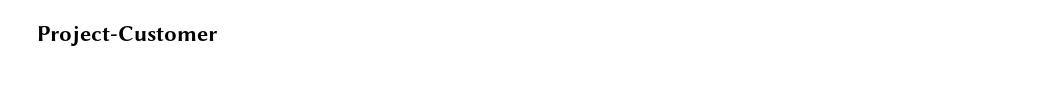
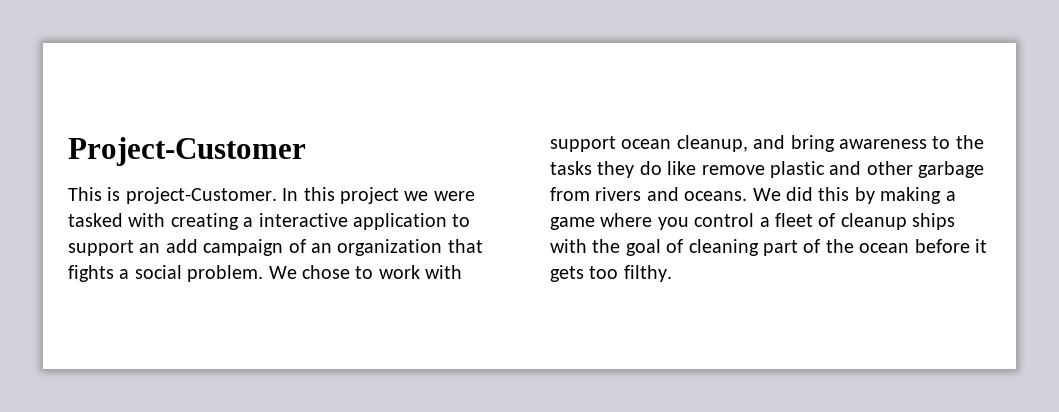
(218, 35) none -> [68,187,475,204] [68,213,471,230] [68,239,483,256] [68,265,463,282] [550,135,984,152] [550,161,985,178] [550,187,956,204] [550,213,956,230] [550,239,987,256] [550,265,672,282] // This is project-Customer. In this project we were tasked with creating a interactive application to support an add campaign of an organization that fights a social problem. We chose to work with support ocean cleanup, and bring awareness to the tasks they do like remove plastic and other garbage from rivers and oceans. We did this by making a game where you control a fleet of cleanup ships with the goal of cleaning part of the ocean before it gets too filthy.

